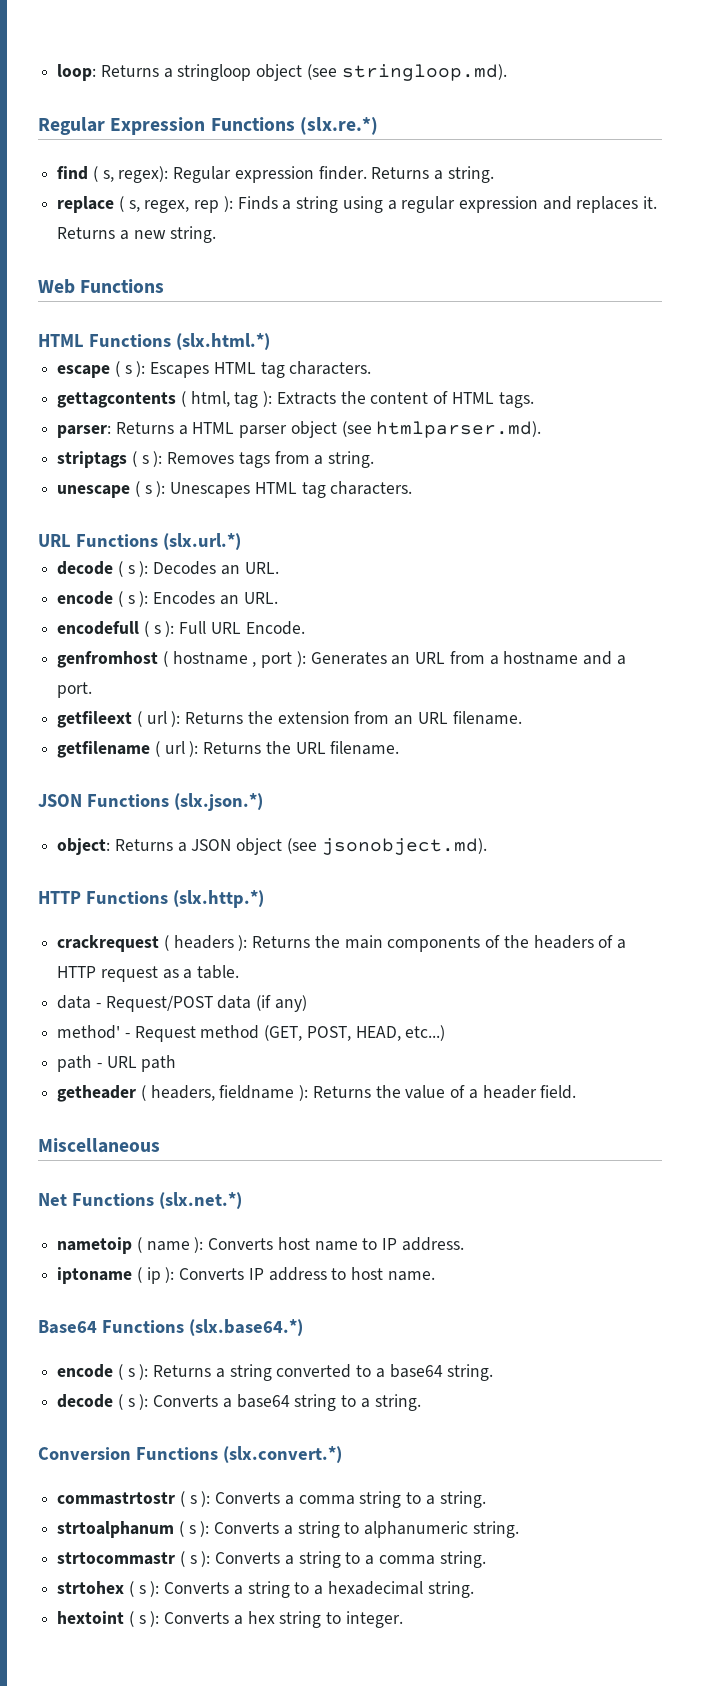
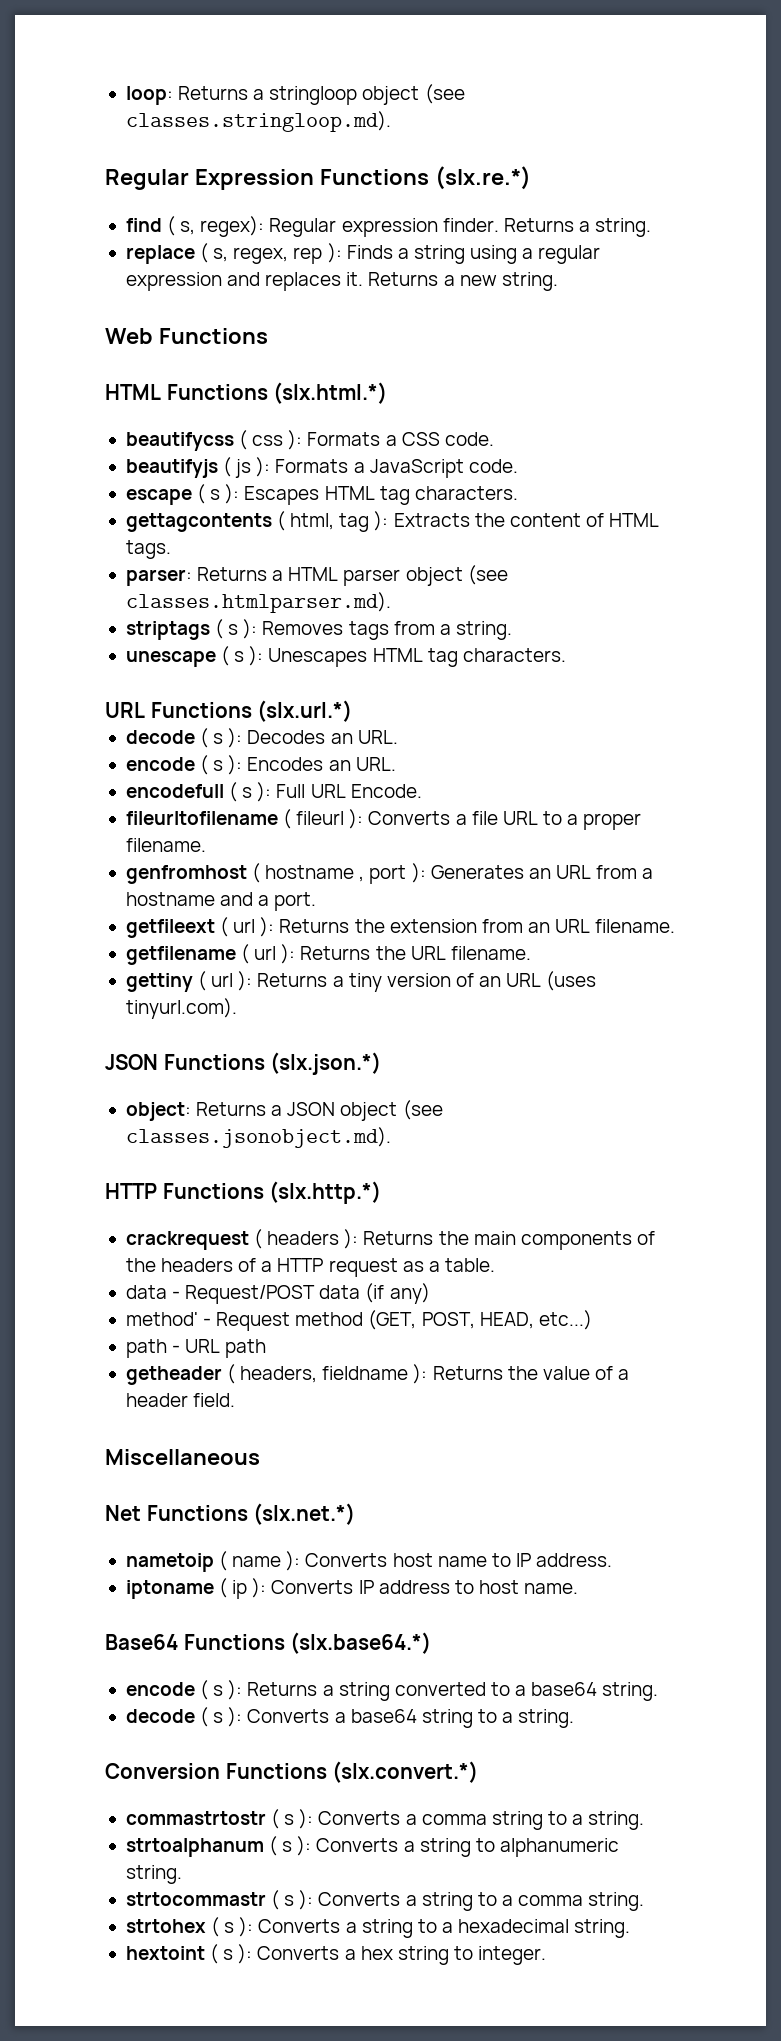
[341,64,507,81] stringloop.md). -> [125,111,391,132] classes.stringloop.md).
(270, 341) none -> [125,430,494,451] [125,457,518,478] // beautifycss ( css ): Formats a CSS code. // beautifyjs ( js ): Formats a JavaScript code.
[376,421,542,438] htmlparser.md). -> [125,592,391,613] classes.htmlparser.md).
(305, 628) none -> [125,809,642,830] [125,838,206,852] // fileurltofilename ( fileurl ): Converts a file URL to a proper filename.
(400, 748) none -> [125,971,597,992] [125,998,237,1019] // gettiny ( url ): Returns a tiny version of an URL (uses tinyurl.com).
[321,838,487,855] jsonobject.md). -> [125,1127,391,1148] classes.jsonobject.md).

